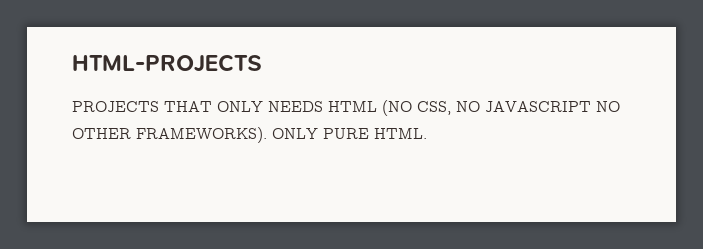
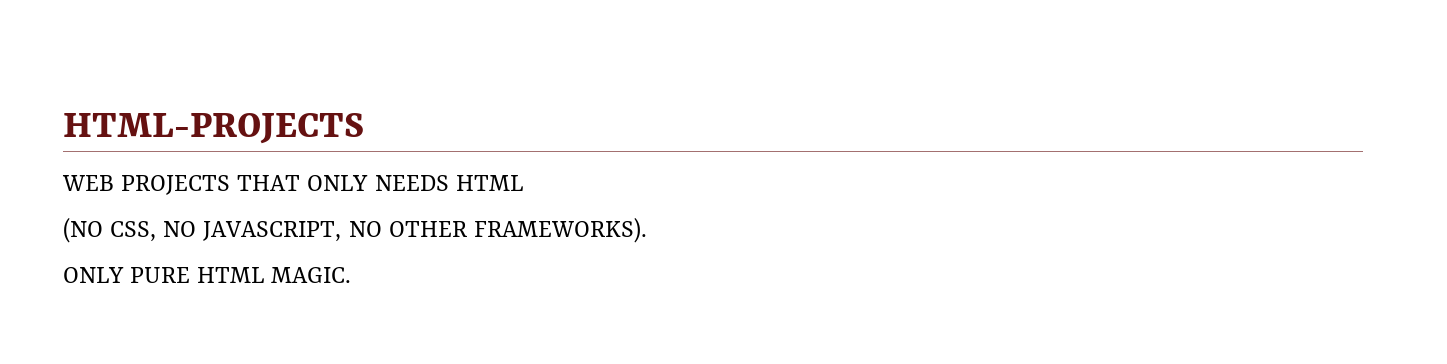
(262, 63) none -> [62,175,114,191] WEB
(377, 106) none -> (523, 183) //
[485,101,591,112] JAVASCRIPT -> [203,221,342,242] JAVASCRIPT,
(267, 135) none -> (647, 230) //
[374,128,427,139] HTML. -> [197,267,352,283] HTML MAGIC.

